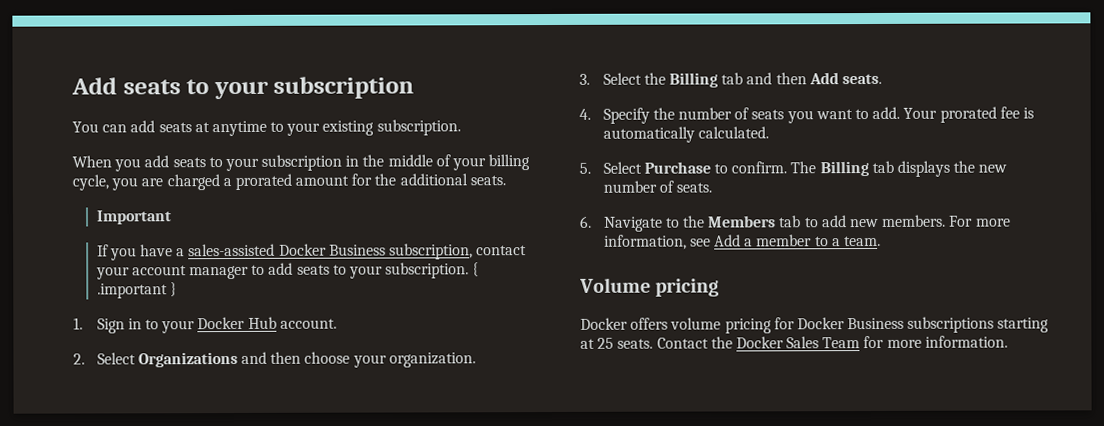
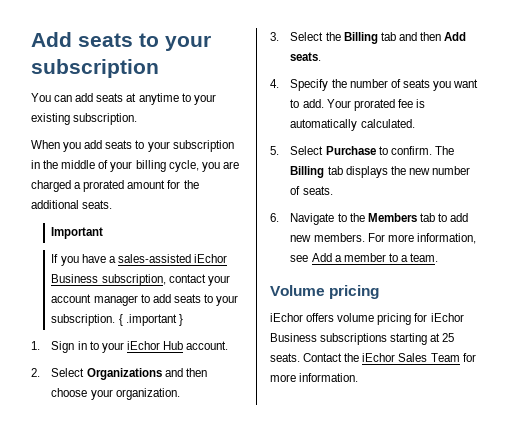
[278,243,327,256] Docker -> [193,254,227,263] iEchor
[197,316,246,330] Docker -> [126,341,160,350] iEchor
[580,317,628,330] Docker -> [270,313,303,322] iEchor
[796,317,845,330] Docker -> [430,313,464,322] iEchor
[735,336,784,349] Docker -> [362,353,396,362] iEchor

